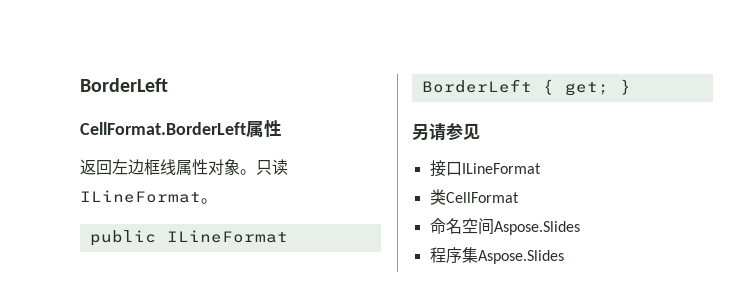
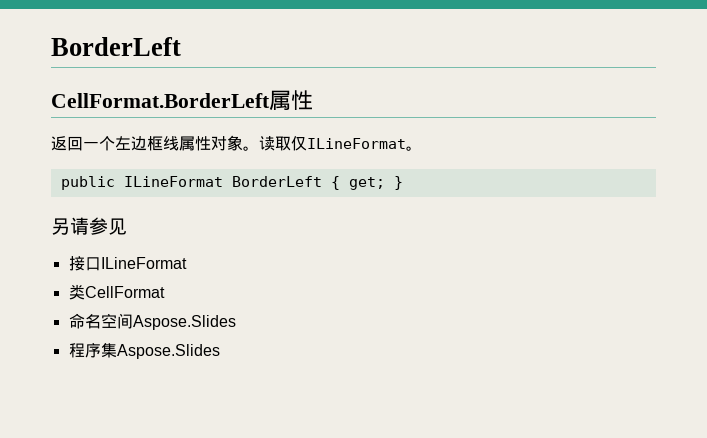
(112, 167) none -> [83,136,115,151] 一个
[256,159,288,175] 只读 -> [259,136,307,151] 读取仅

